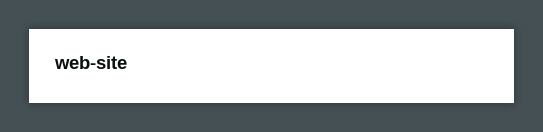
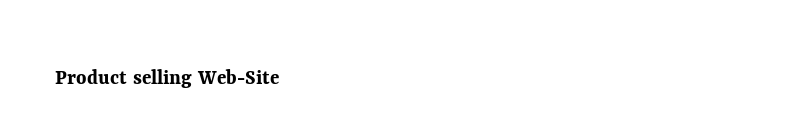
[54,56,127,69] web-site -> [55,69,279,88] Product selling Web-Site

